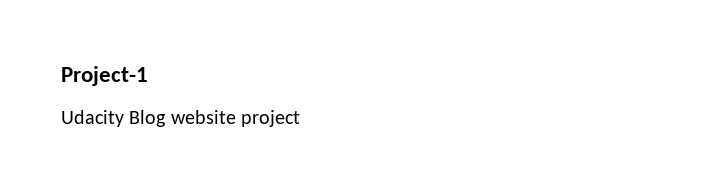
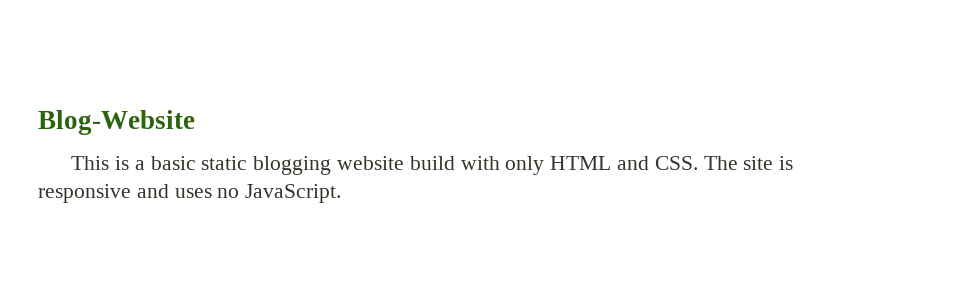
[61,66,148,86] [61,110,301,127] Project-1 // Udacity Blog website project -> [38,110,195,135] [71,156,794,175] [38,184,342,203] Blog-Website // This is a basic static blogging website build with only HTML and CSS. The site is responsive and uses no JavaScript.

